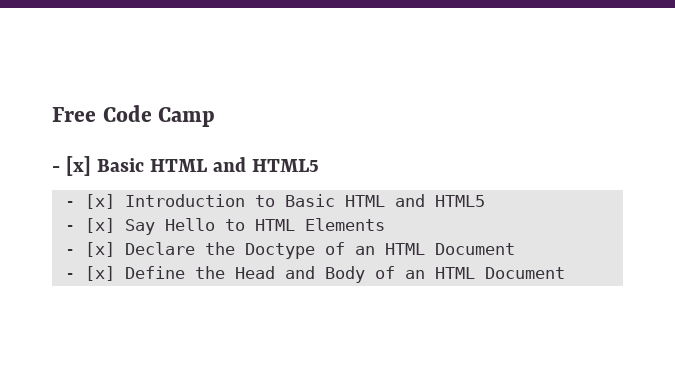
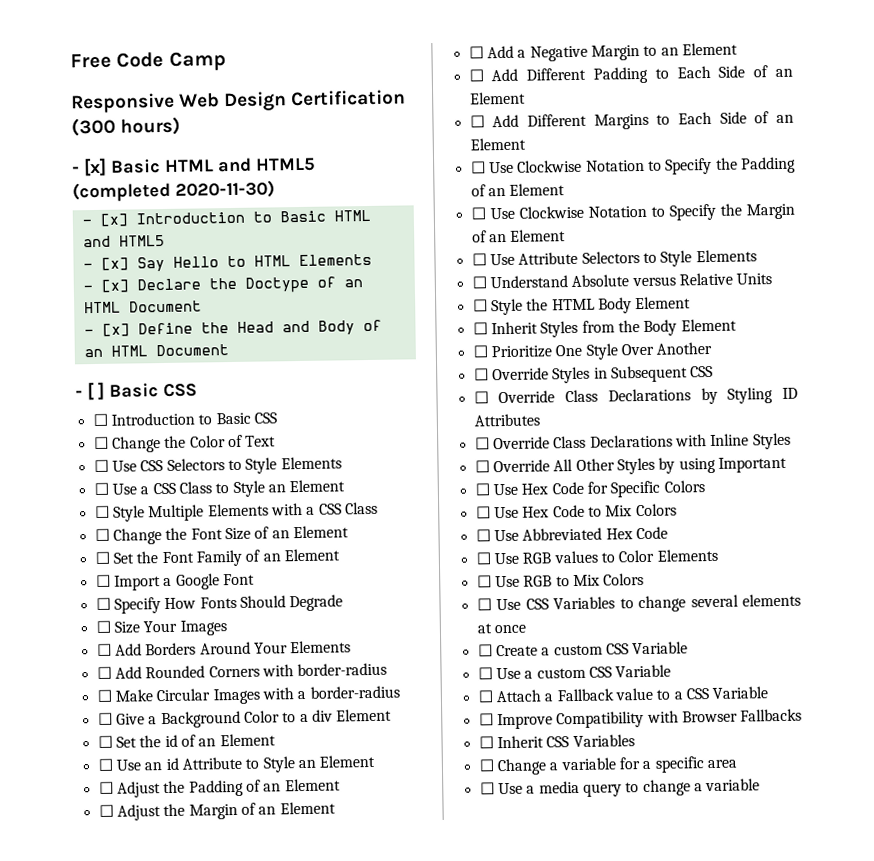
(216, 117) none -> [71,89,407,114] [71,116,182,137] // Responsive Web Design Certification (300 hours)
(319, 165) none -> [72,180,275,203] (completed 2020-11-30)
(565, 273) none -> [75,381,197,401] [92,412,277,427] [93,434,277,453] [93,456,342,474] [93,479,346,497] [94,501,378,522] [94,525,349,545] [94,548,340,567] [95,573,255,591] [95,594,344,614] [95,620,227,636] [96,640,352,657] [96,662,388,680] [96,685,400,705] [97,708,393,729] [97,733,276,749] [97,754,376,773] [98,778,341,798] [98,801,336,821] [468,42,738,62] [468,65,793,84] [469,91,526,105] [469,111,794,130] [469,137,526,151] [470,156,796,175] [470,183,566,197] [470,203,795,221] [471,229,567,243] [471,249,757,267] [471,272,773,289] [472,296,692,316] [472,318,737,338] [472,341,713,360] [473,365,714,384] [473,387,798,405] [473,413,540,427] [474,432,791,450] [474,456,787,475] [474,480,705,498] [475,503,677,519] [475,526,668,542] [475,548,718,565] [476,572,645,588] [476,593,801,613] [476,623,526,634] [477,641,689,657] [477,664,672,680] [477,686,769,703] [478,708,803,730] [478,734,635,749] [478,756,737,776] [479,778,761,797] // - [ ] Basic CSS // ☐ Introduction to Basic CSS // ☐ Change the Color of Text // ☐ Use CSS Selectors to Style Elements // ☐ Use a CSS Class to Style an Element // ☐ Style Multiple Elements with a CSS Class // ☐ Change the Font Size of an Element // ☐ Set the Font Family of an Element // ☐ Import a Google Font // ☐ Specify How Fonts Should Degrade // ☐ Size Your Images // ☐ Add Borders Around Your Elements // ☐ Add Rounded Corners with border-radius // ☐ Make Circular Images with a border-radius // ☐ Give a Background Color to a div Element // ☐ Set the id of an Element // ☐ Use an id Attribute to Style an Element // ☐ Adjust the Padding of an Element // ☐ Adjust the Margin of an Element // ☐ Add a Negative Margin to an Element // ☐ Add Different Padding to Each Side of an Element // ☐ Add Different Margins to Each Side of an Element // ☐ Use Clockwise Notation to Specify the Padding of an Element // ☐ Use Clockwise Notation to Specify the Margin of an Element // ☐ Use Attribute Selectors to Style Elements // ☐ Understand Absolute versus Relative Units // ☐ Style the HTML Body Element // ☐ Inherit Styles from the Body Element // ☐ Prioritize One Style Over Another // ☐ Override Styles in Subsequent CSS // ☐ Override Class Declarations by Styling ID Attributes // ☐ Override Class Declarations with Inline Styles // ☐ Override All Other Styles by using Important // ☐ Use Hex Code for Specific Colors // ☐ Use Hex Code to Mix Colors // ☐ Use Abbreviated Hex Code // ☐ Use RGB values to Color Elements // ☐ Use RGB to Mix Colors // ☐ Use CSS Variables to change several elements at once // ☐ Create a custom CSS Variable // ☐ Use a custom CSS Variable // ☐ Attach a Fallback value to a CSS Variable // ☐ Improve Compatibility with Browser Fallbacks // ☐ Inherit CSS Variables // ☐ Change a variable for a specific area // ☐ Use a media query to change a variable

